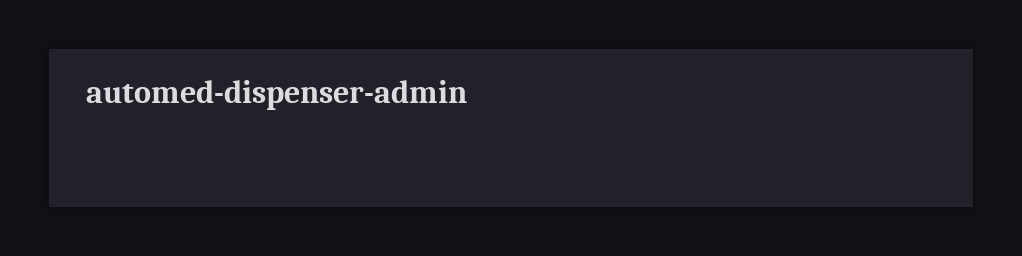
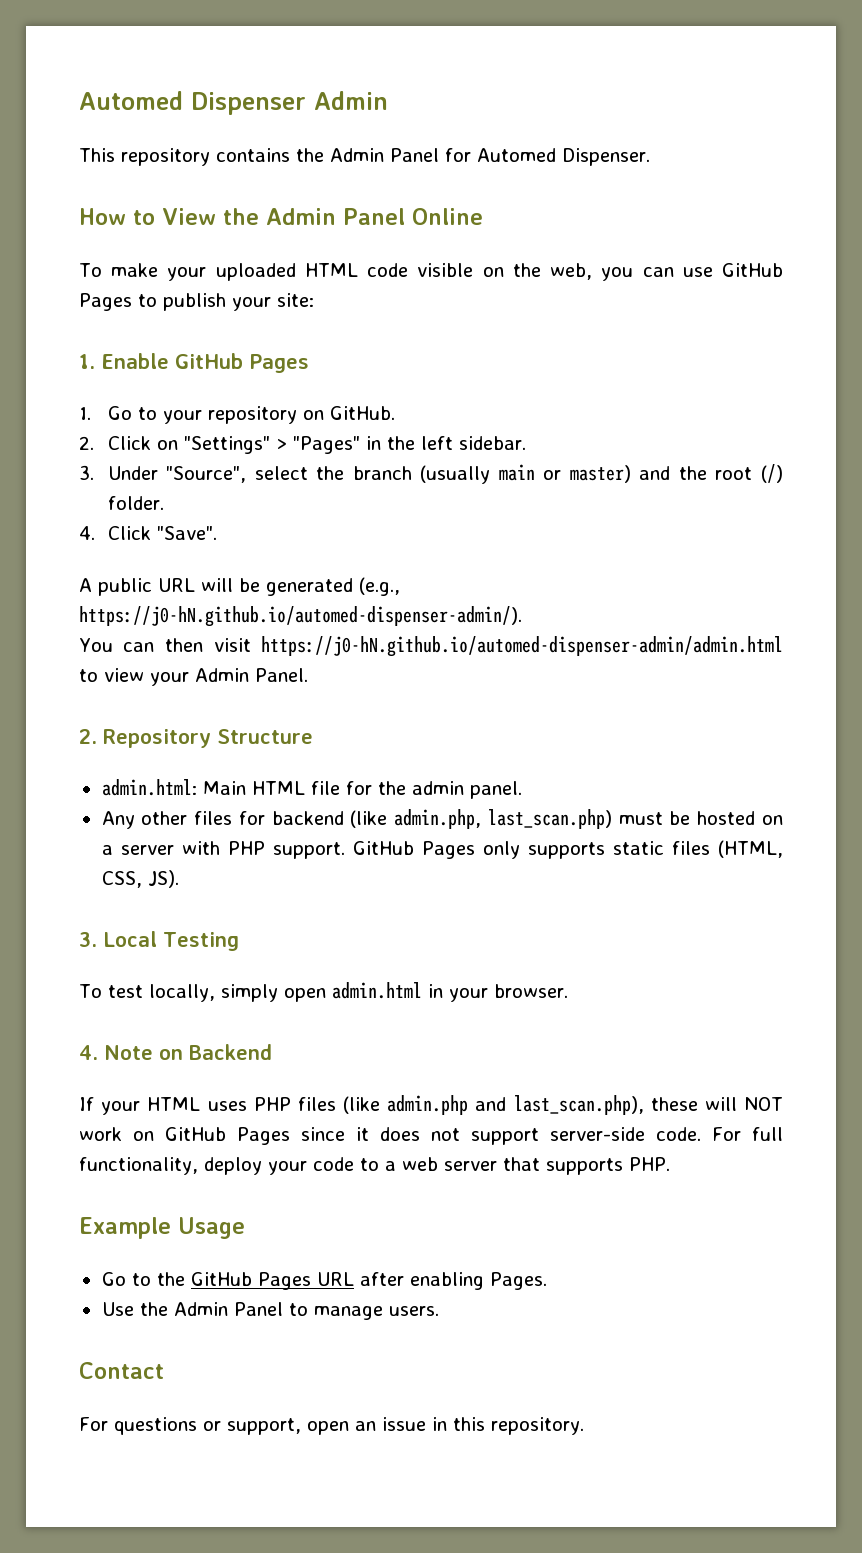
[86,80,467,110] automed-dispenser-admin -> [79,91,388,115] [79,148,650,166] [79,208,483,225] [79,263,783,281] [79,293,314,311] [79,353,309,373] [79,406,395,424] [79,436,526,454] [79,464,783,484] [107,496,164,510] [79,526,217,540] [79,577,400,596] [79,606,522,627] [79,636,783,657] [79,668,308,686] [79,729,313,748] [101,779,522,799] [101,809,783,829] [101,840,783,859] [101,870,179,888] [79,931,239,951] [79,982,568,1002] [79,1044,272,1060] [79,1095,783,1115] [79,1127,783,1145] [79,1157,670,1175] [79,1217,245,1239] [101,1272,547,1290] [101,1302,439,1320] [79,1362,164,1379] [79,1417,584,1435] Automed Dispenser Admin // This repository contains the Admin Panel for Automed Dispenser. // How to View the Admin Panel Online // To make your uploaded HTML code visible on the web, you can use GitHub Pages to publish your site: // 1. Enable GitHub Pages // 1. Go to your repository on GitHub. // 2. Click on "Settings" > "Pages" in the left sidebar. // 3. Under "Source", select the branch (usually main or master) and the root (/) folder. // 4. Click "Save". // A public URL will be generated (e.g., https://j0-hN.github.io/automed-dispenser-admin/). // You can then visit https://j0-hN.github.io/automed-dispenser-admin/admin.html to view your Admin Panel. // 2. Repository Structure // admin.html: Main HTML file for the admin panel. // Any other files for backend (like admin.php, last_scan.php) must be hosted on a server with PHP support. GitHub Pages only supports static files (HTML, CSS, JS). // 3. Local Testing // To test locally, simply open admin.html in your browser. // 4. Note on Backend // If your HTML uses PHP files (like admin.php and last_scan.php), these will NOT work on GitHub Pages since it does not support server-side code. For full functionality, deploy your code to a web server that supports PHP. // Example Usage // Go to the GitHub Pages URL after enabling Pages. // Use the Admin Panel to manage users. // Contact // For questions or support, open an issue in this repository.

